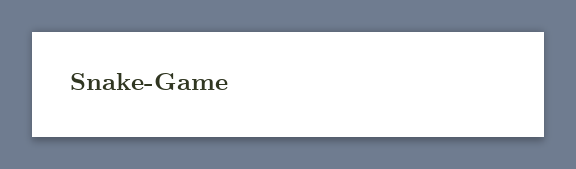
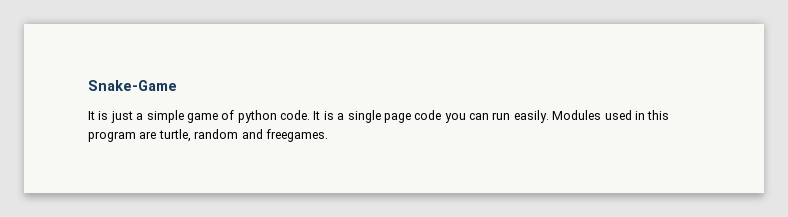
(228, 81) none -> [88,110,670,123] [88,129,328,142] // It is just a simple game of python code. It is a single page code you can run easily. Modules used in this program are turtle, random and freegames.

